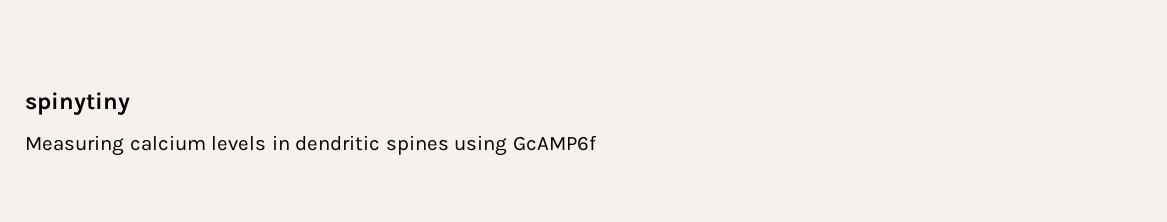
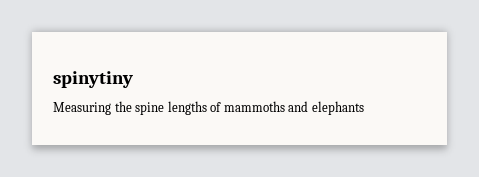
[129,135,597,156] calcium levels in dendritic spines using GcAMP6f -> [114,101,364,115] the spine lengths of mammoths and elephants

